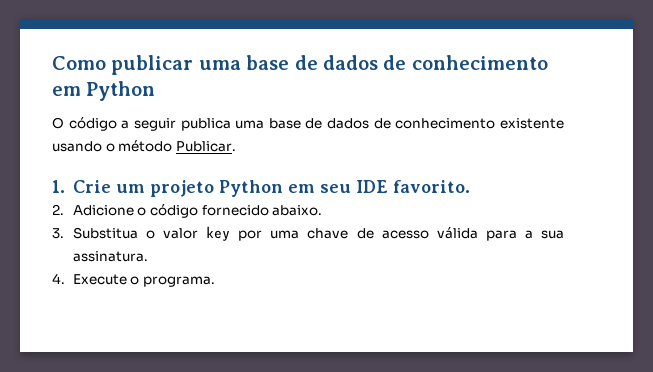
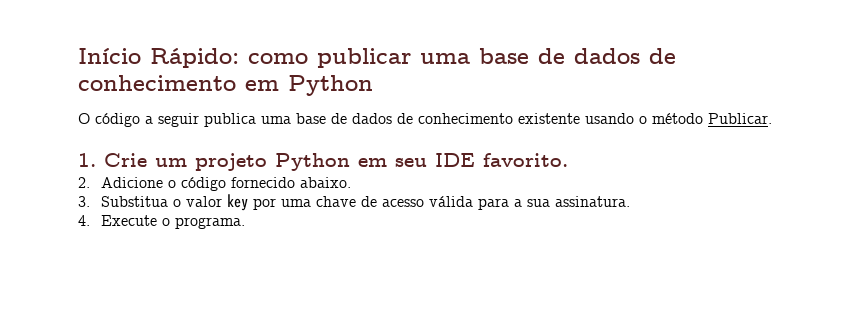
[52,56,106,70] Como -> [78,48,308,68] Início Rápido: como

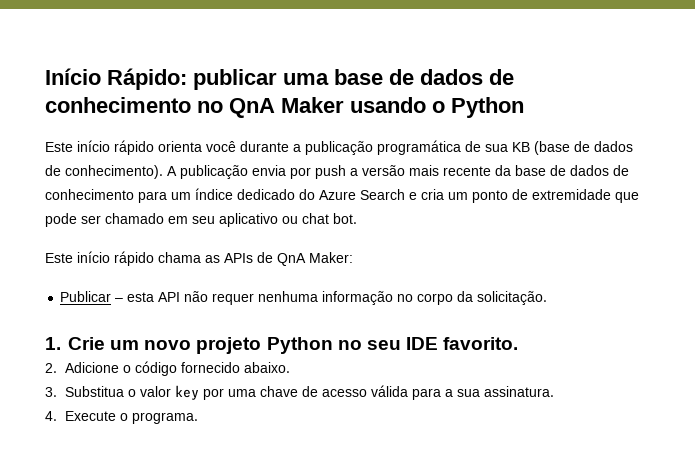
[248,53,308,64] como -> (187, 79) none
[245,75,373,96] [78,113,772,127] em Python // O código a seguir publica uma base de dados de conhecimento existente usando o método Publicar. -> [197,97,524,118] [45,140,633,155] [45,165,629,179] [45,188,639,203] [45,213,357,227] [45,251,353,266] [60,291,548,305] no QnA Maker usando o Python // Este início rápido orienta você durante a publicação programática de sua KB (base de dados de conhecimento). A publicação envia por push a versão mais recente da base de dados de conhecimento para um índice dedicado do Azure Search e cria um ponto de extremidade que pode ser chamado em seu aplicativo ou chat bot. // Este início rápido chama as APIs de QnA Maker: // Publicar – esta API não requer nenhuma informação no corpo da solicitação.
(187, 162) none -> [144,340,192,350] novo
[358,158,387,167] em -> [337,340,362,350] no

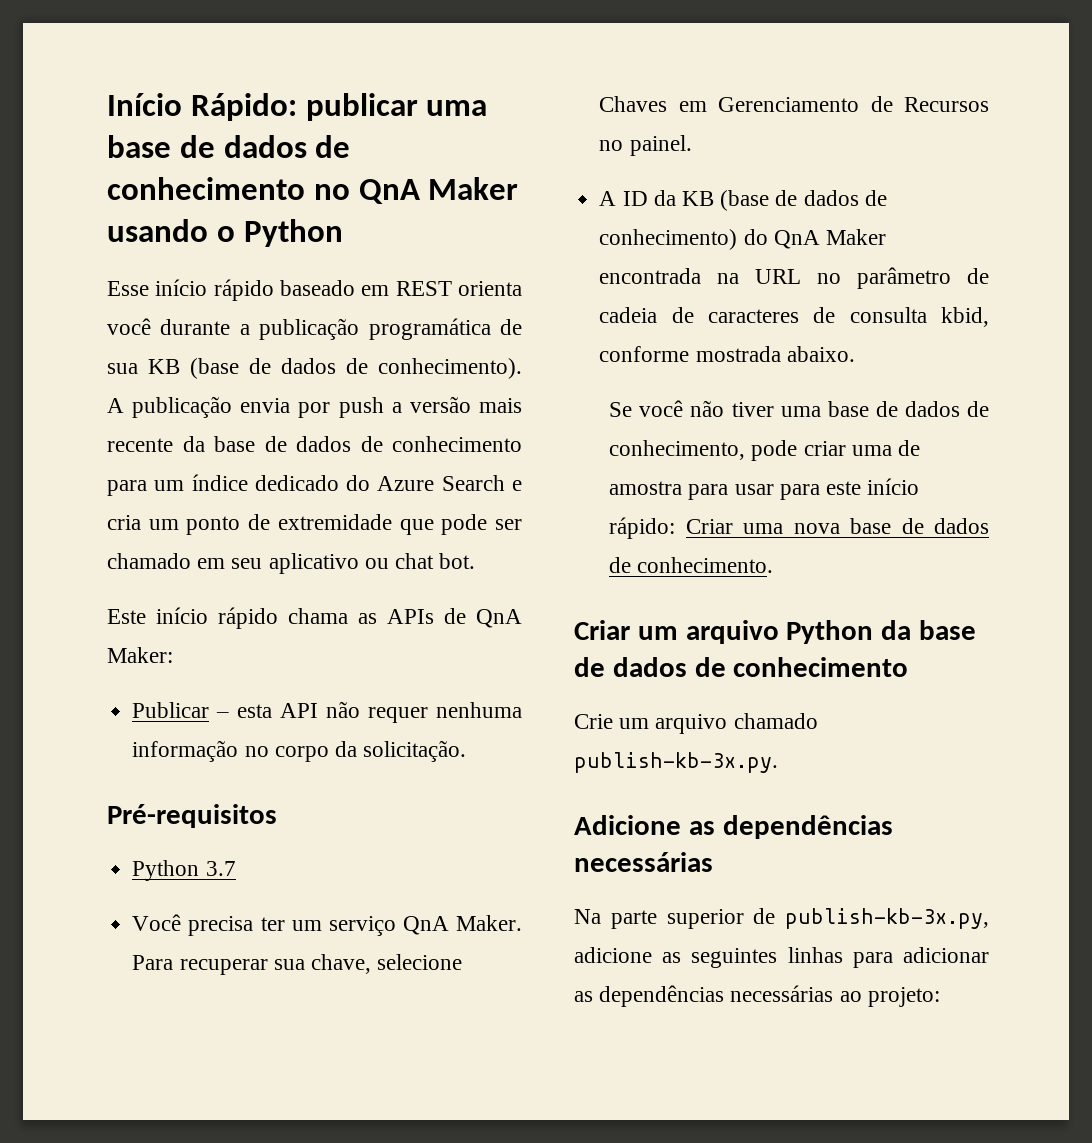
[45,140,154,155] Este início rápido -> [107,279,452,301] Esse início rápido baseado em REST
[45,337,519,354] [45,361,290,376] [45,385,554,400] [45,411,198,424] 1. Crie um novo projeto Python no seu IDE favorito. // 2. Adicione o código fornecido abaixo. // 3. Substitua o valor key por uma chave de acesso válida para a sua assinatura. // 4. Execute o programa. -> [107,804,277,828] [132,860,236,881] [132,914,522,936] [132,954,463,975] [599,96,989,112] [599,135,692,156] [599,190,887,211] [599,229,886,250] [599,267,989,289] [599,307,989,327] [599,346,855,362] [609,400,989,417] [609,440,921,461] [609,478,920,500] [609,517,989,539] [609,557,774,573] [574,620,977,644] [574,657,909,677] [574,713,818,734] [574,752,778,773] [574,815,893,839] [574,852,713,872] [574,908,989,929] [574,947,989,968] [574,985,940,1007] Pré-requisitos // Python 3.7 // Você precisa ter um serviço QnA Maker. Para recuperar sua chave, selecione Chaves em Gerenciamento de Recursos no painel. // A ID da KB (base de dados de conhecimento) do QnA Maker encontrada na URL no parâmetro de cadeia de caracteres de consulta kbid, conforme mostrada abaixo. // Se você não tiver uma base de dados de conhecimento, pode criar uma de amostra para usar para este início rápido: Criar uma nova base de dados de conhecimento. // Criar um arquivo Python da base de dados de conhecimento // Crie um arquivo chamado publish-kb-3x.py. // Adicione as dependências necessárias // Na parte superior de publish-kb-3x.py, adicione as seguintes linhas para adicionar as dependências necessárias ao projeto:

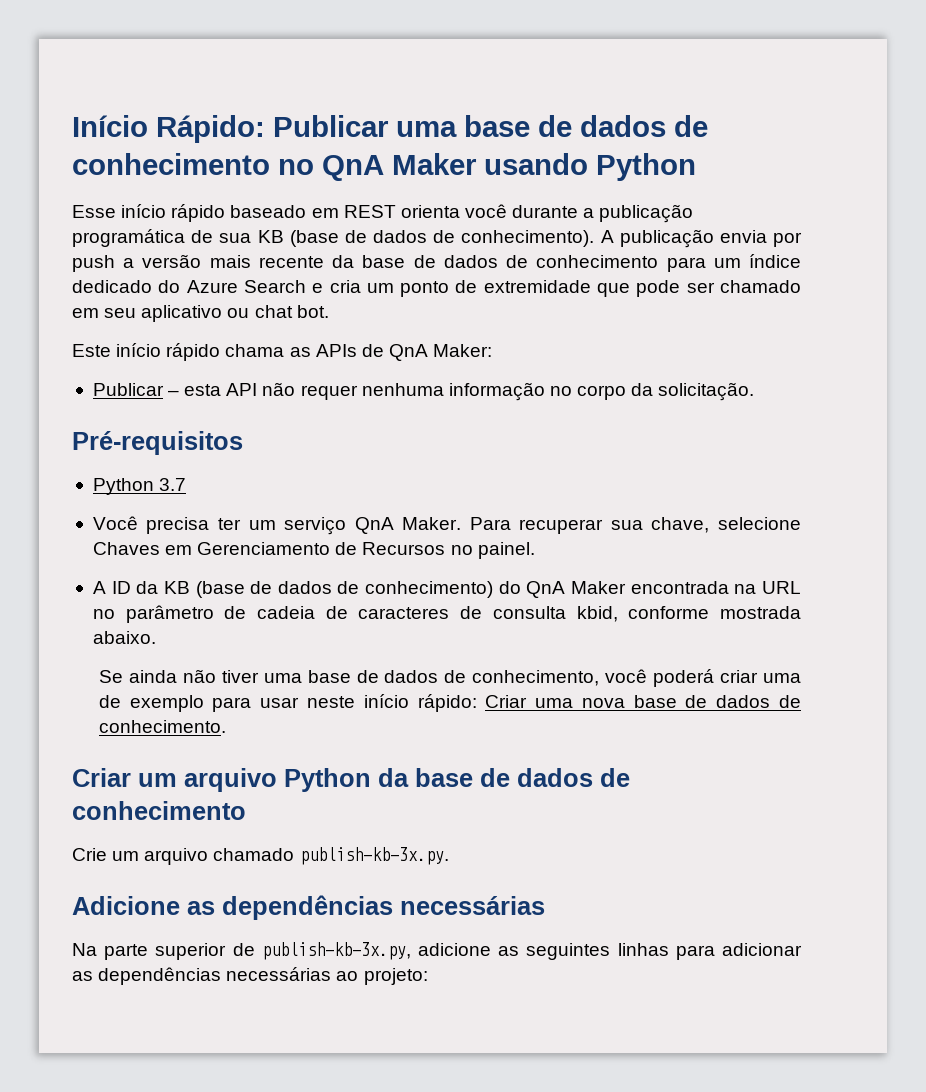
[305,93,418,121] publicar -> [273,115,389,137] Publicar
[216,226,235,242] o -> (588, 164) none
[639,400,684,417] você -> [128,670,177,683] ainda
[751,440,798,461] pode -> [605,669,715,687] você poderá
[609,481,683,495] amostra -> [129,695,204,712] exemplo
[779,481,862,500] para este -> [307,696,356,708] neste

